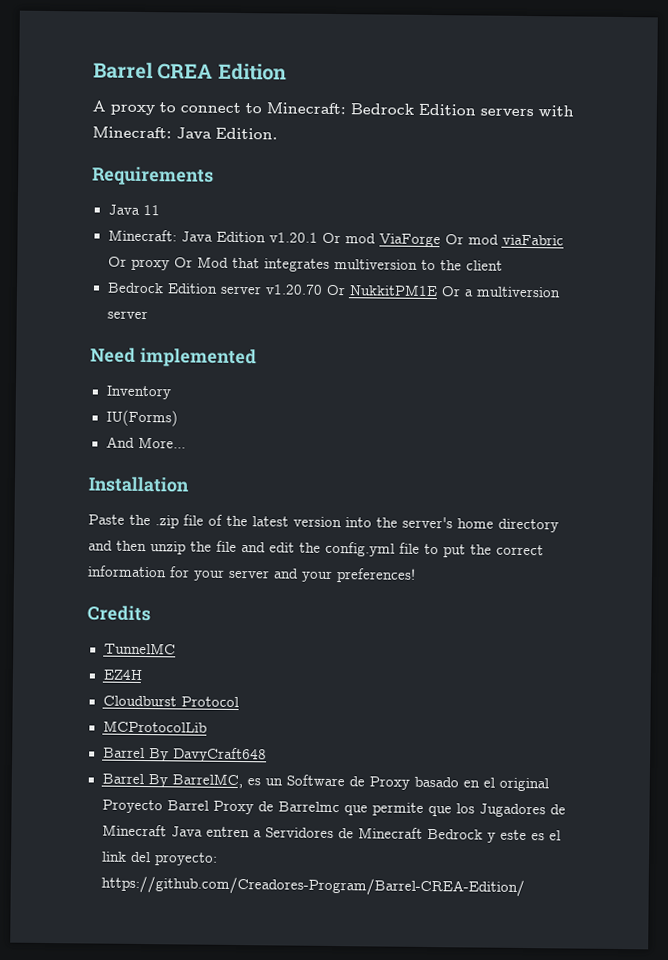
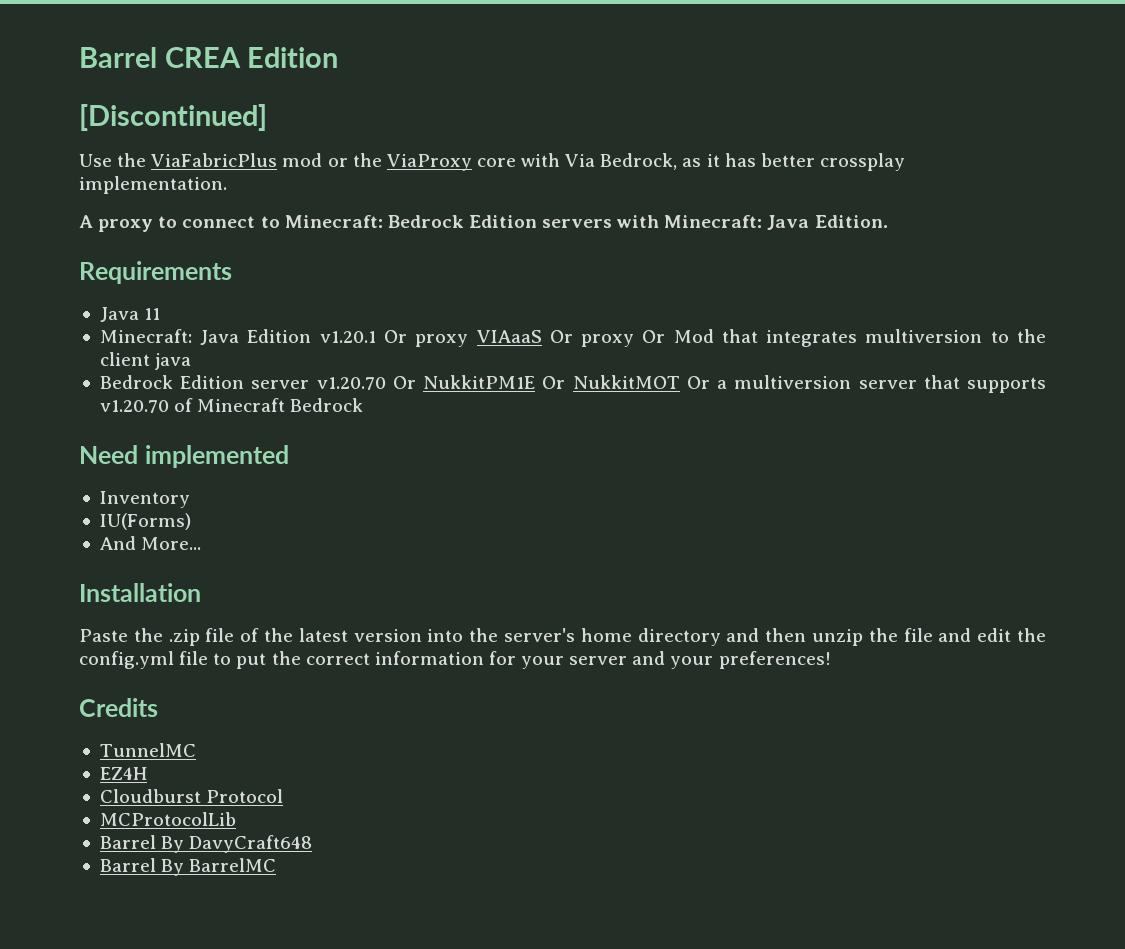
(287, 71) none -> [79,104,267,131] [79,153,905,171] [79,176,227,194] // [Discontinued] // Use the ViaFabricPlus mod or the ViaProxy core with Via Bedrock, as it has better crossplay implementation.
[344,233,564,248] mod ViaForge Or mod viaFabric -> [415,330,542,347] proxy VIAaaS
(503, 265) none -> [155,353,192,370] java
(461, 291) none -> [572,375,710,389] NukkitMOT Or
(148, 315) none -> [923,375,1047,393] [99,398,364,413] that supports v1.20.70 of Minecraft Bedrock
[171,773,549,792] [101,799,566,818] [101,824,561,843] [100,851,218,866] [100,875,525,898] BarrelMC, es un Software de Proxy basado en el original Proyecto Barrel Proxy de Barrelmc que permite que los Jugadores de Minecraft Java entren a Servidores de Minecraft Bedrock y este es el link del proyecto: https://github.com/Creadores-Program/Barrel-CREA-Edition/ -> [189,858,277,872] BarrelMC

